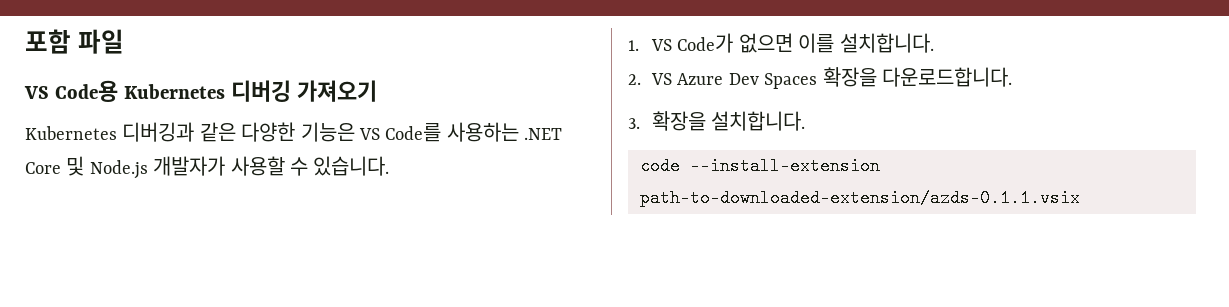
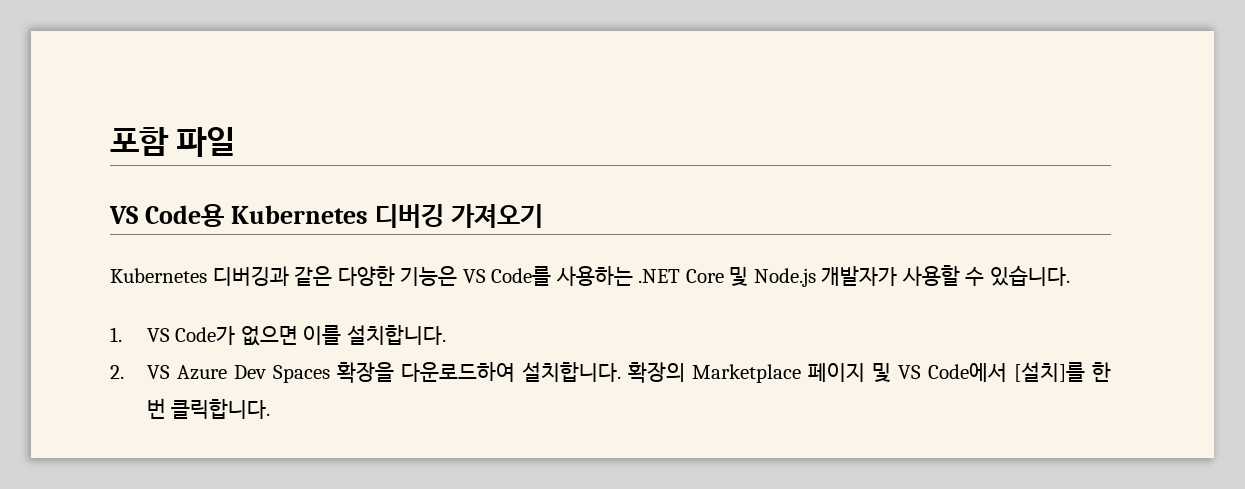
[882,67,1013,87] [628,111,806,131] [640,157,880,175] [640,189,1080,207] 다운로드합니다. // 3. 확장을 설치합니다. // code --install-extension path-to-downloaded-extension/azds-0.1.1.vsix -> [400,361,1111,383] [146,398,271,419] 다운로드하여 설치합니다. 확장의 Marketplace 페이지 및 VS Code에서 [설치]를 한 번 클릭합니다.

